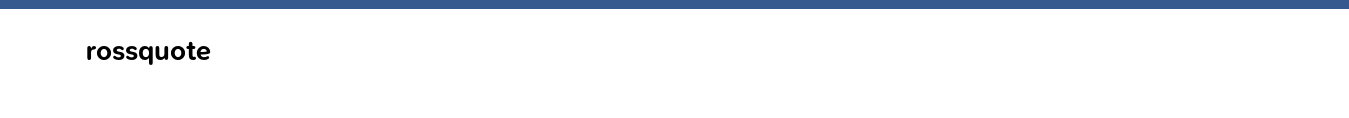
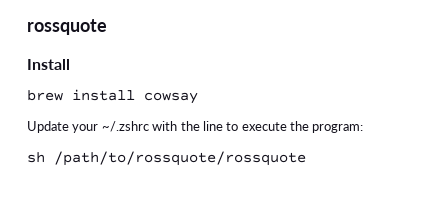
(211, 53) none -> [27,59,70,70] [27,89,198,104] [27,121,364,133] [27,151,306,166] // Install // brew install cowsay // Update your ~/.zshrc with the line to execute the program: // sh /path/to/rossquote/rossquote

